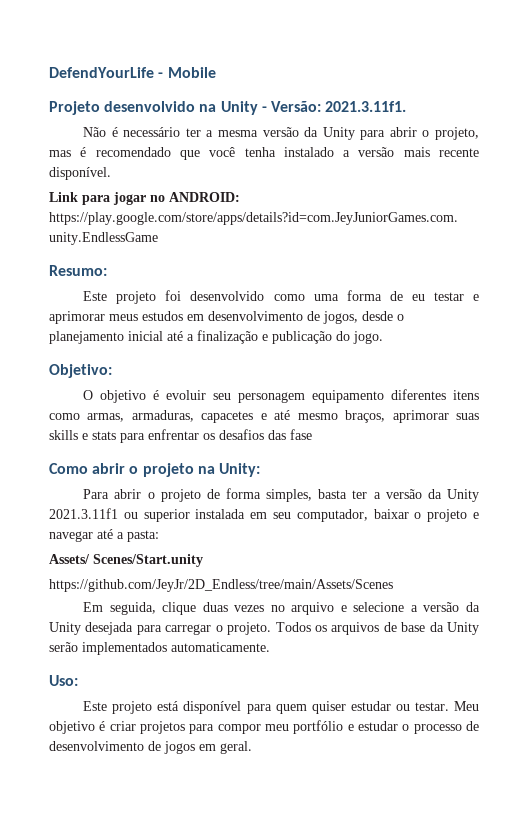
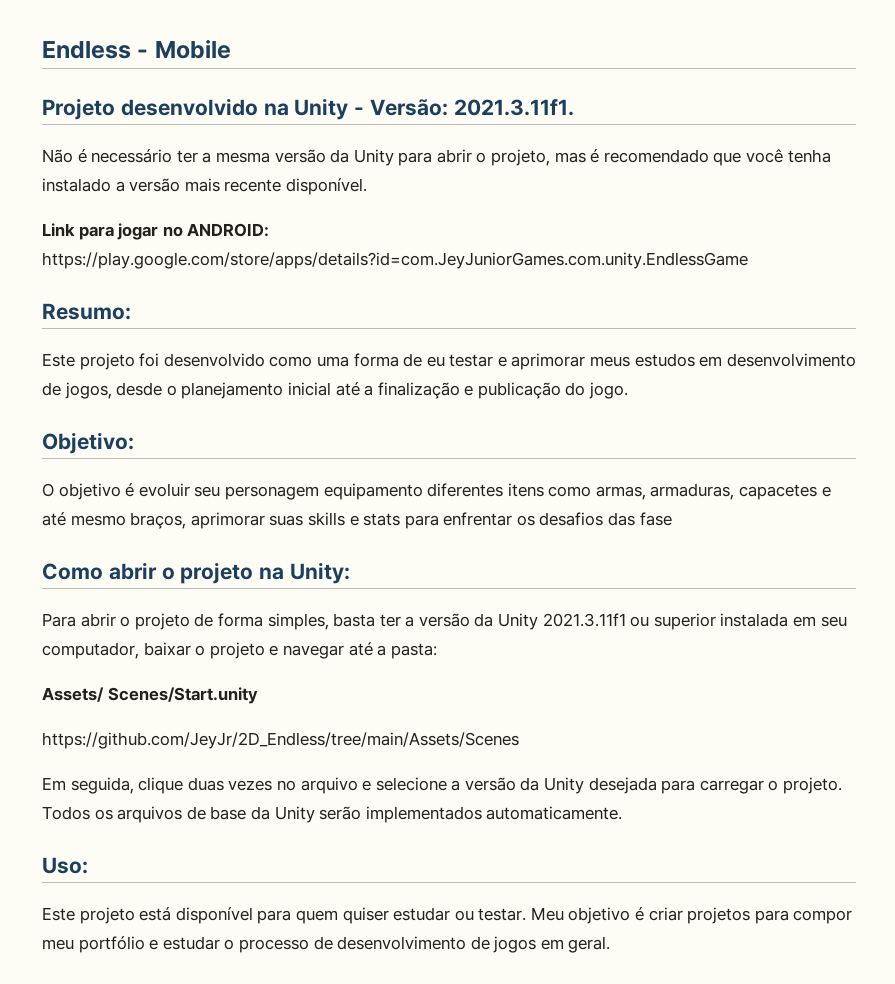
[49,67,154,78] DefendYourLife -> [42,41,131,59] Endless

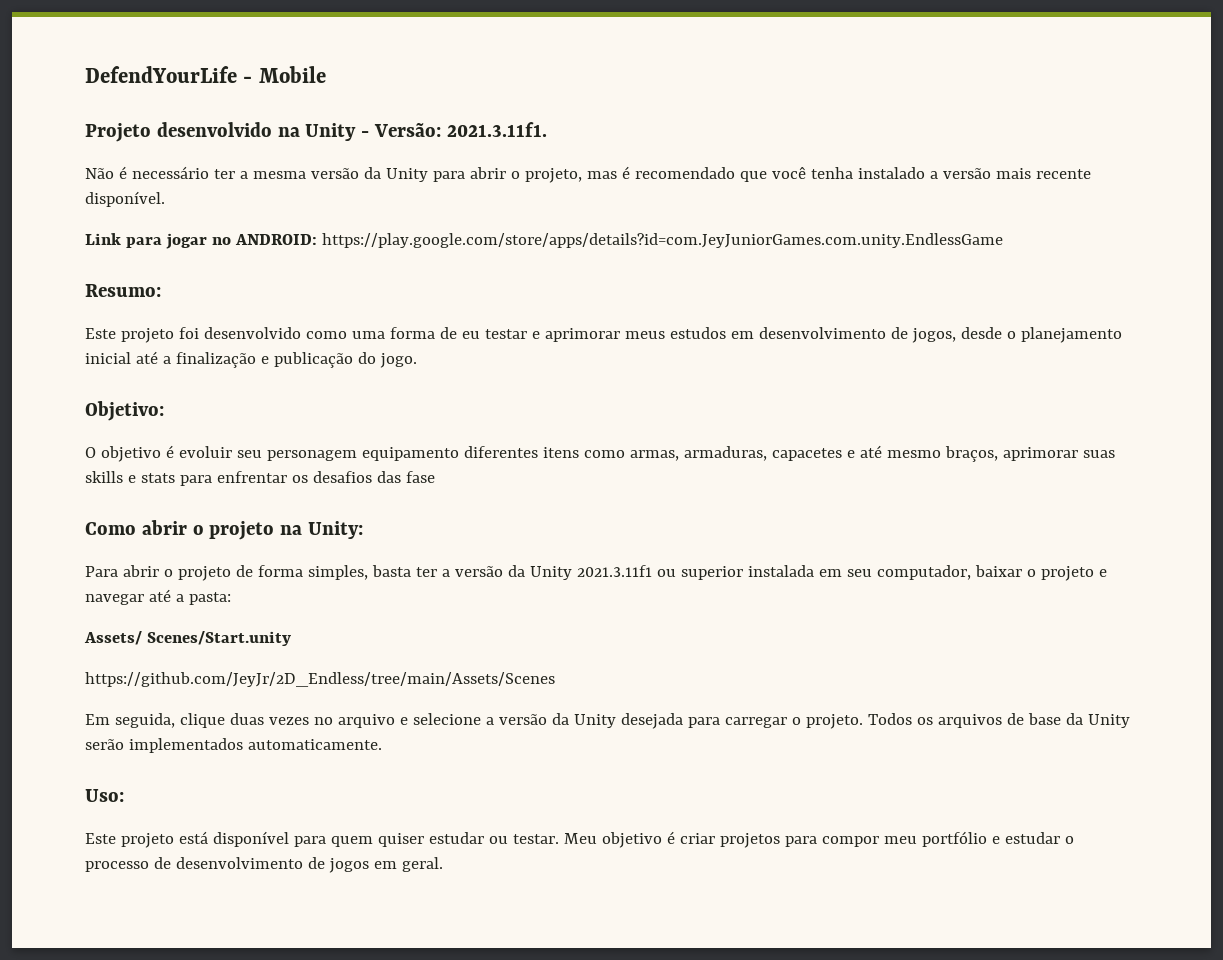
[42,41,131,59] Endless -> [85,66,237,83] DefendYourLife

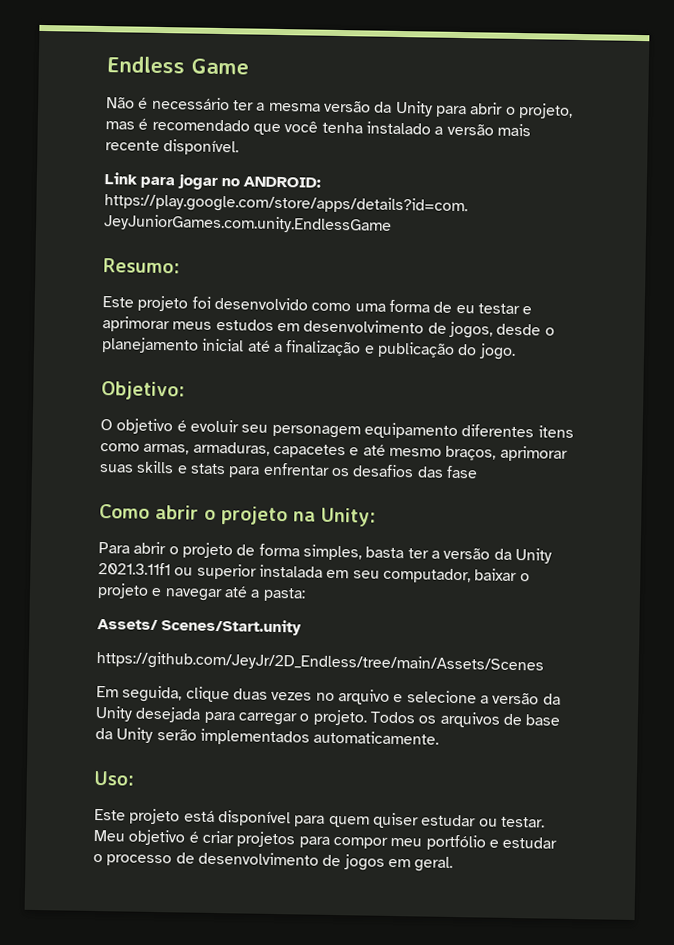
[85,66,326,83] [85,122,547,142] DefendYourLife - Mobile // Projeto desenvolvido na Unity - Versão: 2021.3.11f1. -> [106,56,249,75] Endless Game

